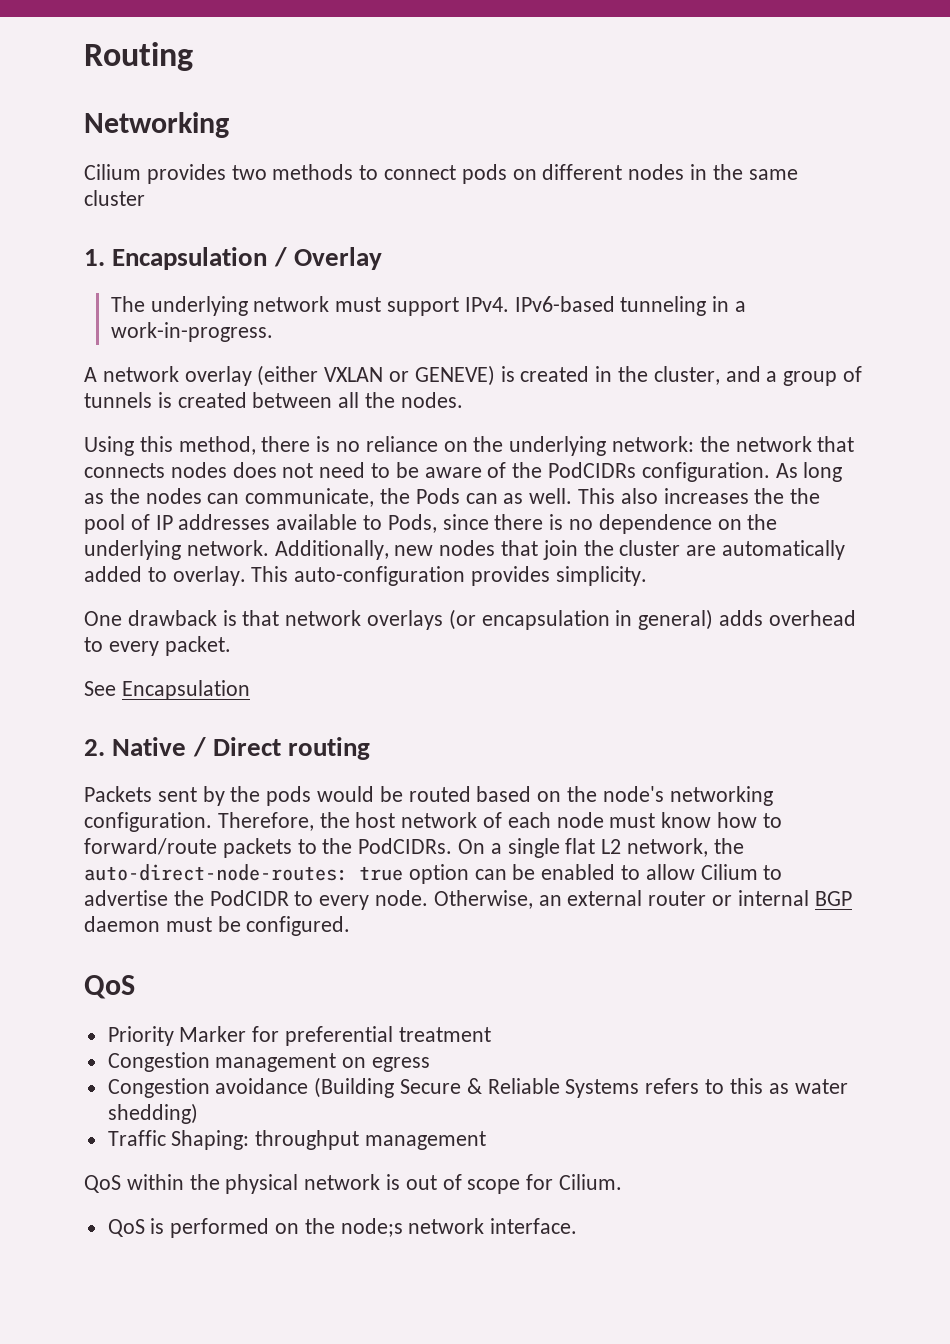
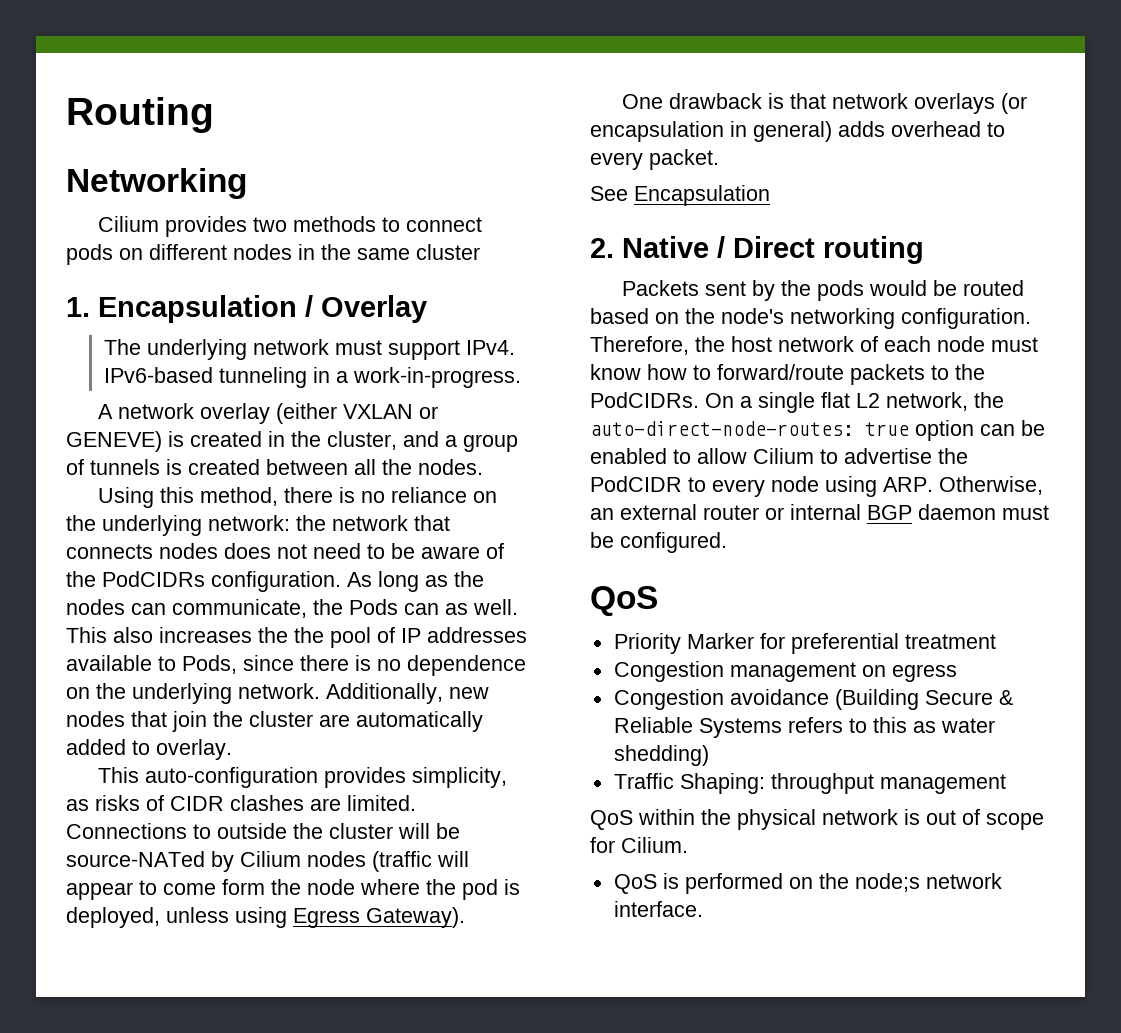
(246, 576) none -> (232, 749) //
[555,566,647,586] simplicity. -> [411,767,507,788] [66,795,416,811] [66,823,460,839] [66,851,469,872] [66,879,520,900] [66,907,465,928] simplicity, as risks of CIDR clashes are limited. Connections to outside the cluster will be source-NATed by Cilium nodes (traffic will appear to come form the node where the pod is deployed, unless using Egress Gateway).
[375,890,429,906] node. -> [771,476,933,497] node using ARP.

